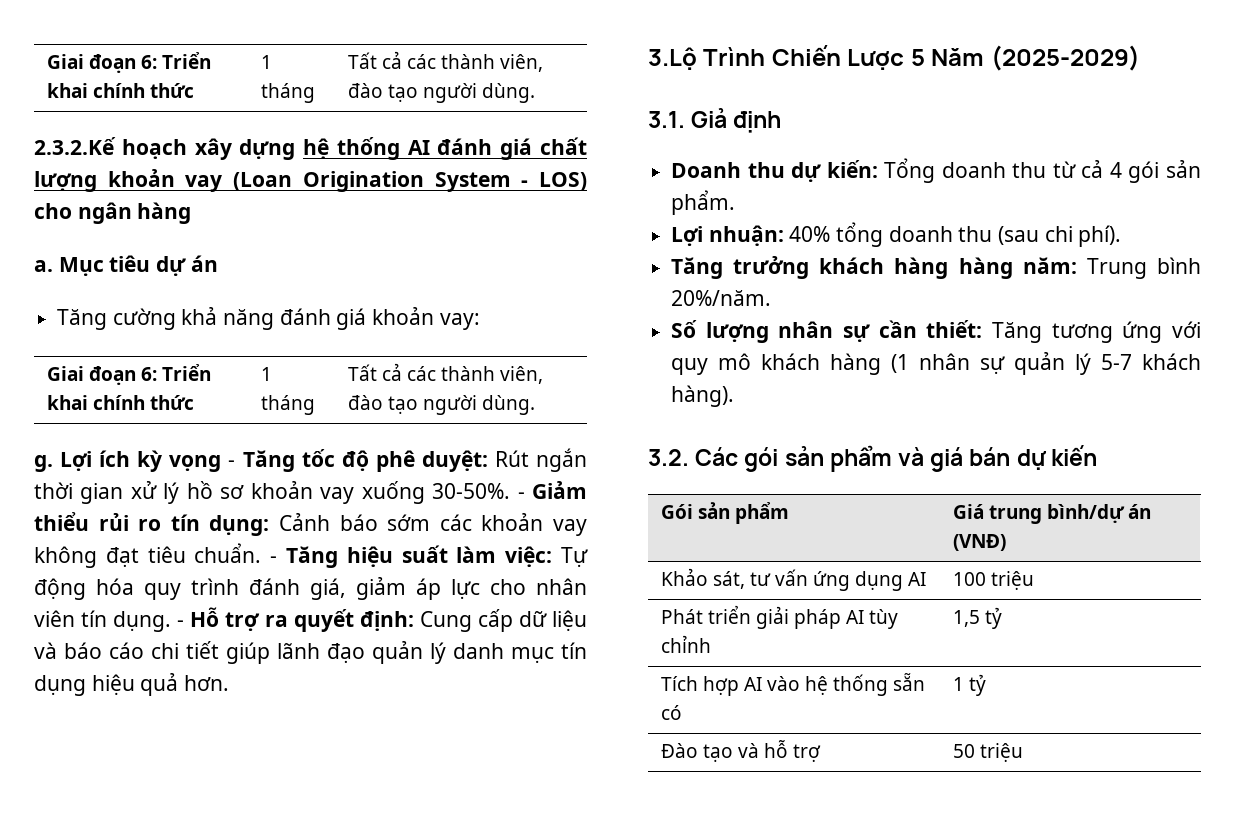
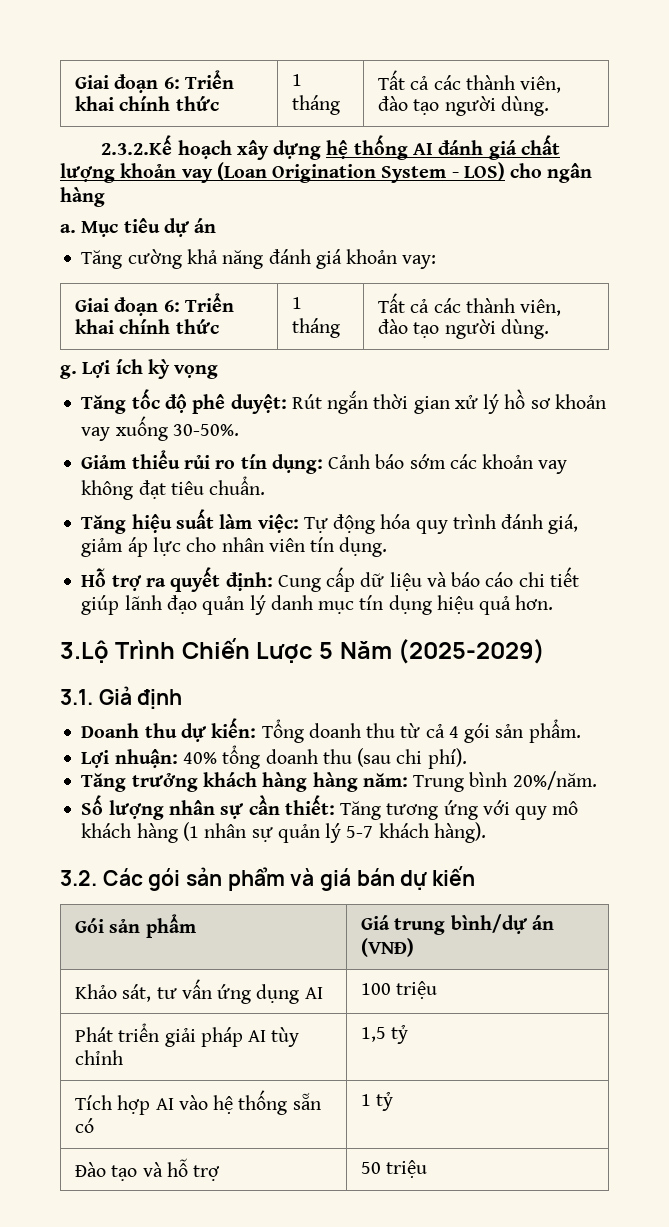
[228,460,236,467] - -> (219, 372) //
[517,492,525,499] - -> (239, 430) //
[270,556,278,563] - -> (266, 485) //
[177,620,185,627] - -> (388, 547) //

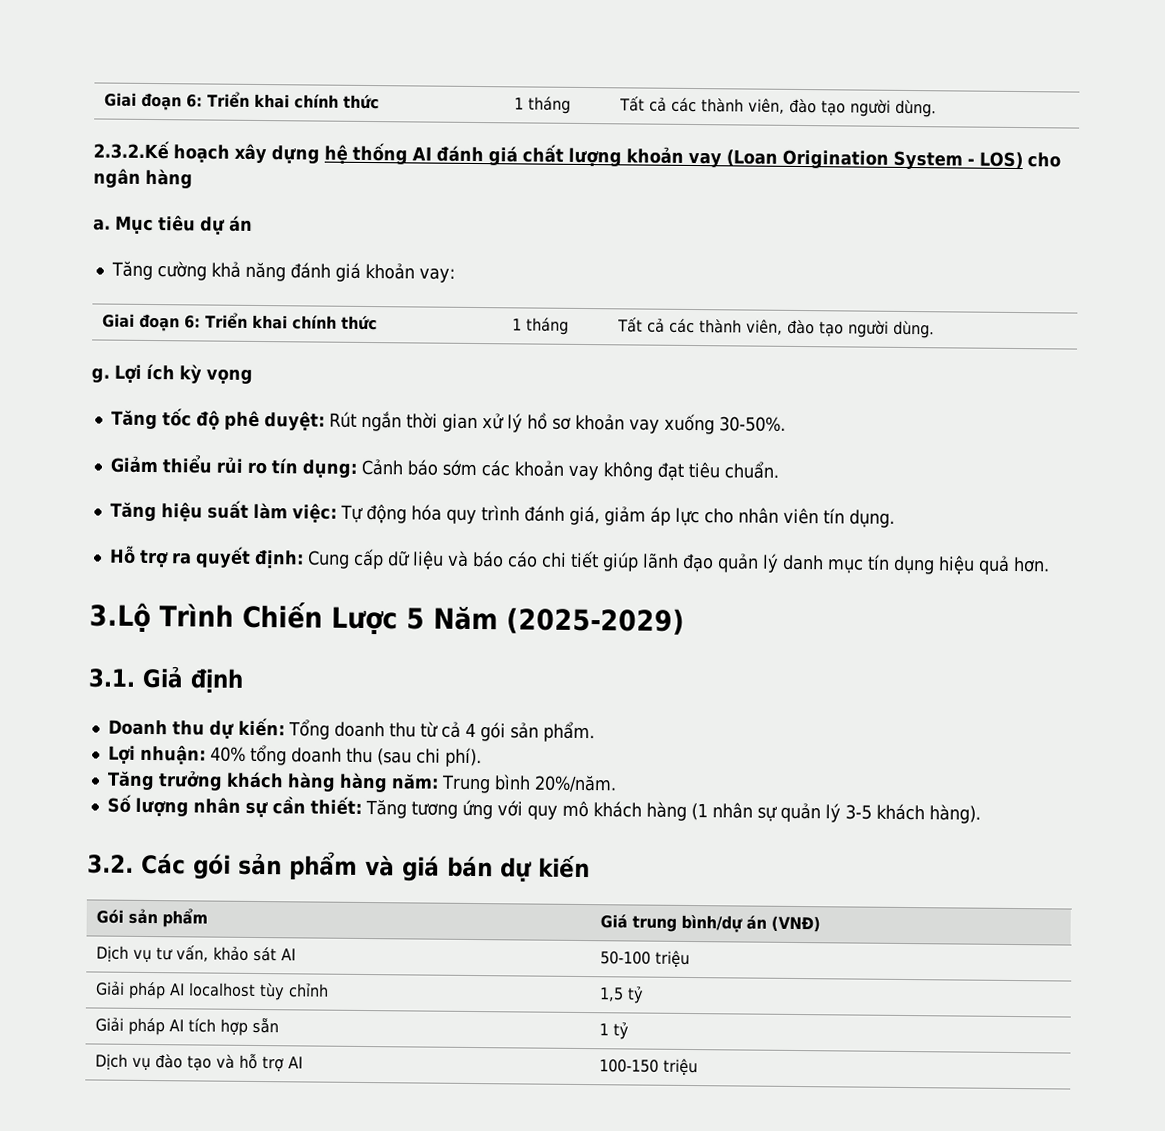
[346,826,374,838] 5-7 -> [844,804,872,820] 3-5
[75,979,323,1004] [361,983,392,995] Khảo sát, tư vấn ứng dụng AI | 100 -> [95,945,296,963] [599,951,651,965] Dịch vụ tư vấn, khảo sát AI | 50-100
[75,1023,267,1047] Phát triển giải pháp AI -> [95,981,256,1000] Giải pháp AI localhost
[75,1090,288,1115] Tích hợp AI vào hệ thống -> [94,1017,248,1036] Giải pháp AI tích hợp
[75,1118,95,1133] có -> (279, 1025) none
[75,1162,107,1177] Đào -> [94,1053,183,1071] Dịch vụ đào
[361,1162,382,1174] | 50 -> [287,1056,303,1069] [598,1059,659,1073] AI | 100-150

